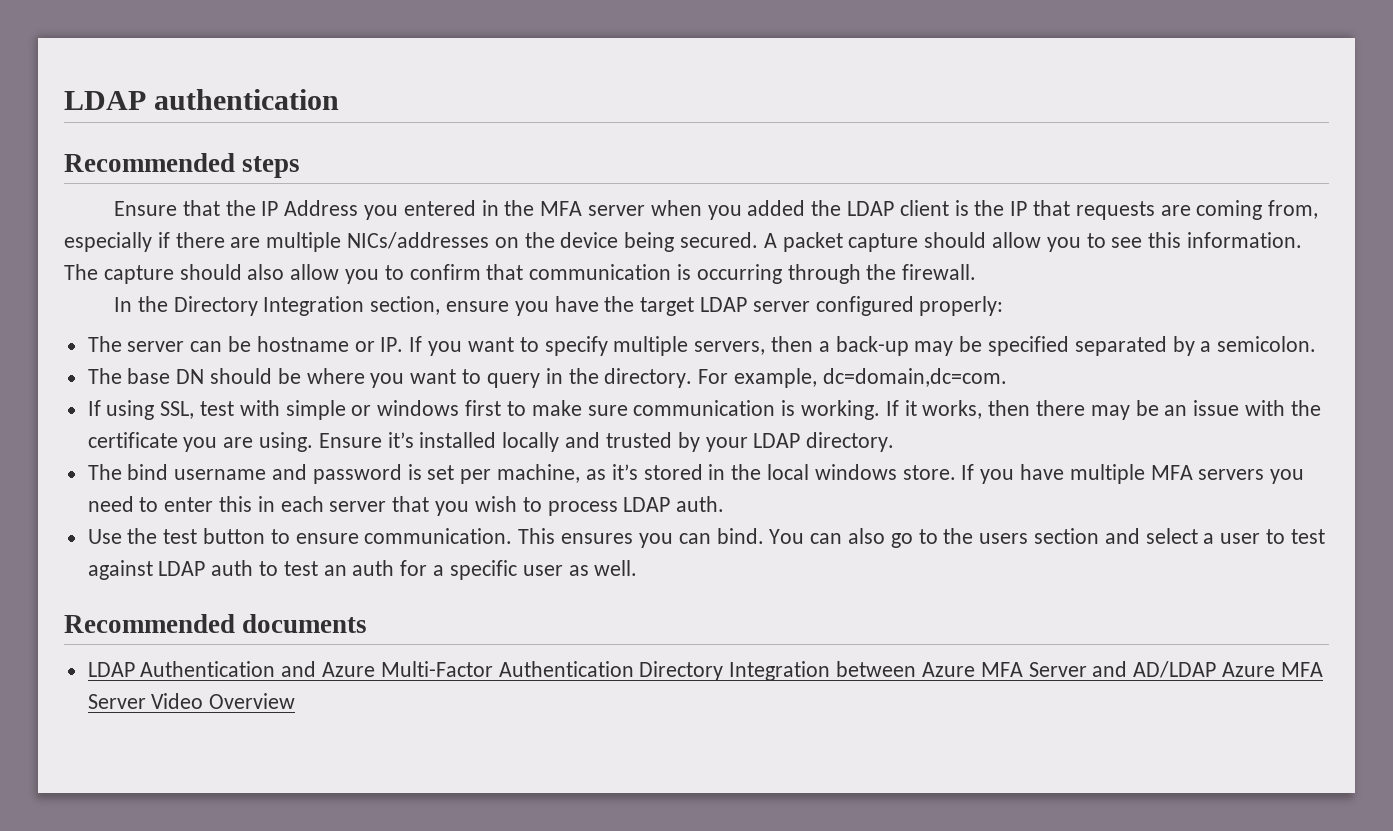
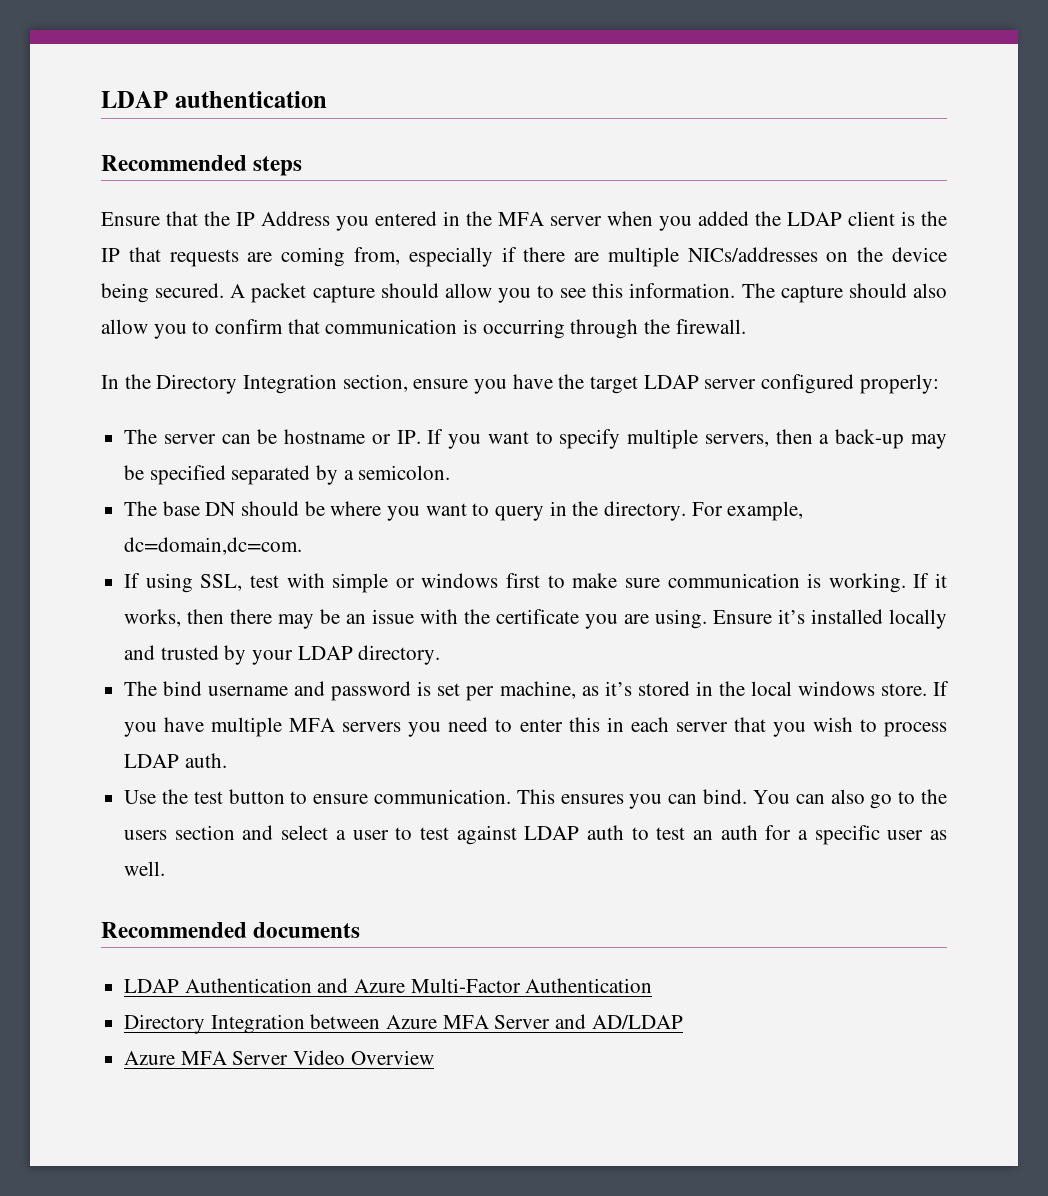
(634, 669) none -> (653, 985) //
(1217, 669) none -> (683, 1022) //

